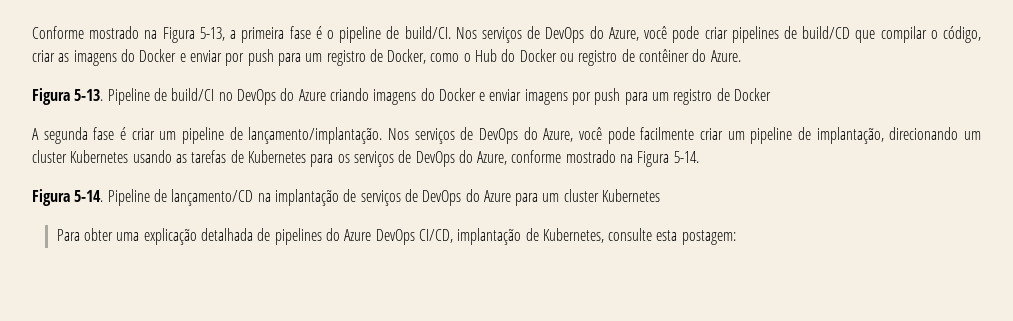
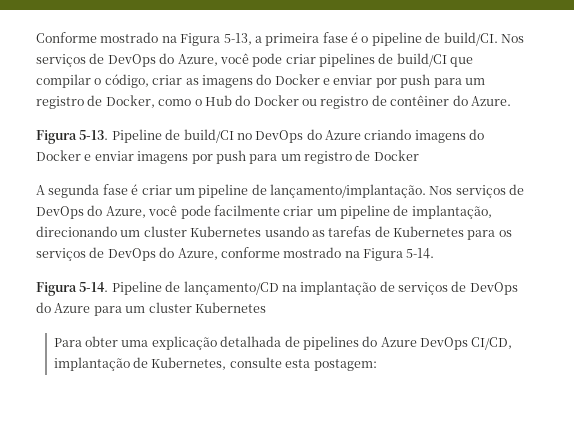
[802,26,851,39] build/CD -> [396,53,447,67] build/CI

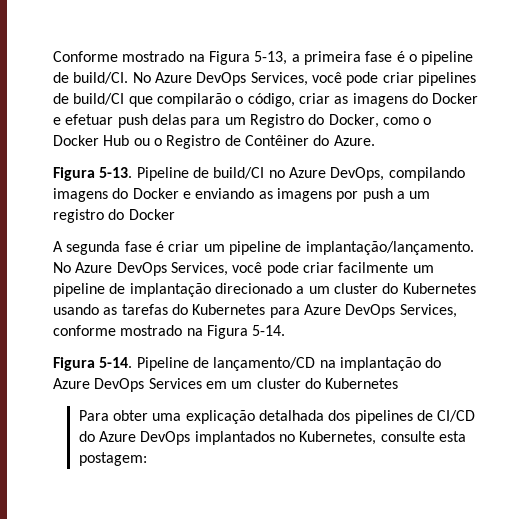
[500,34,524,43] [36,53,218,67] Nos serviços de DevOps do Azure, -> [132,72,308,86] No Azure DevOps Services,
[36,74,91,88] compilar -> [156,93,231,107] compilarão
[333,74,485,88] [36,95,450,109] enviar por push para um registro de Docker, como o Hub do Docker ou registro de contêiner -> [65,114,432,128] [53,135,309,149] efetuar push delas para um Registro do Docker, como o Docker Hub ou o Registro de Contêiner
[255,129,485,143] [36,150,134,161] DevOps do Azure criando imagens do Docker e enviar -> [288,167,465,181] [53,188,273,202] Azure DevOps, compilando imagens do Docker e enviando as
[249,150,371,164] para um registro de -> [396,191,431,199] [53,209,125,223] a um registro do
[270,184,525,198] [36,205,492,219] [36,226,187,237] lançamento/implantação. Nos serviços de DevOps do Azure, você pode facilmente criar um pipeline de implantação, direcionando um cluster -> [305,241,474,255] [53,262,434,276] [53,283,399,297] implantação/lançamento. No Azure DevOps Services, você pode criar facilmente um pipeline de implantação direcionado a um cluster do
[374,226,390,237] de -> [171,304,188,315] do
[498,230,512,237] [36,247,218,261] os serviços de DevOps do Azure, -> [303,304,457,318] Azure DevOps Services,
[379,281,518,295] [36,302,192,316] de serviços de DevOps do Azure para um cluster -> [425,357,442,368] [53,378,321,392] do Azure DevOps Services em um cluster do
[284,336,513,350] [53,357,149,371] de pipelines do Azure DevOps CI/CD, implantação de -> [328,410,476,424] [78,431,295,445] dos pipelines de CI/CD do Azure DevOps implantados no

